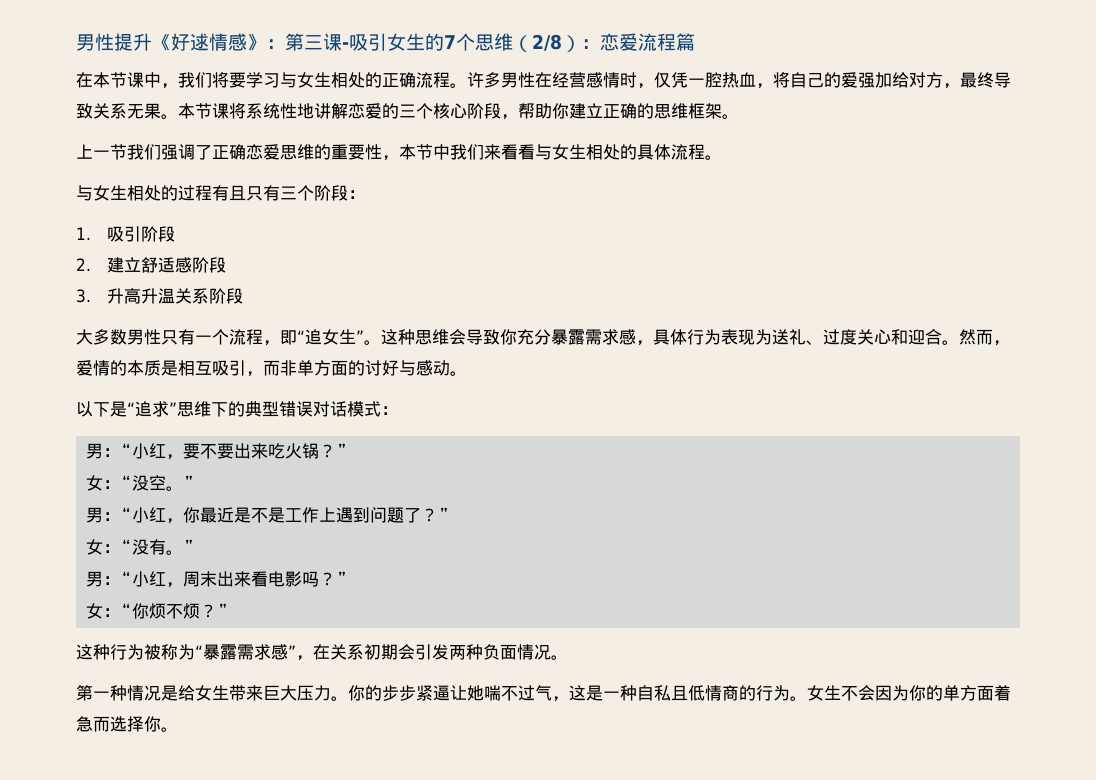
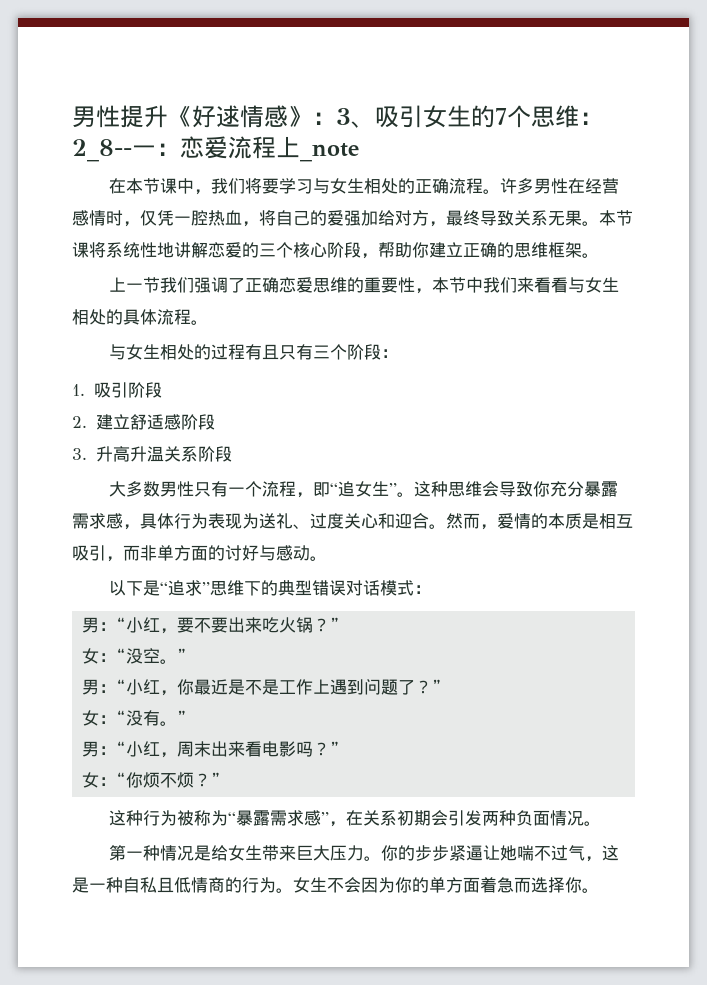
[285,33,349,51] 第三课- -> [336,108,375,128] 3、
[513,34,581,52] （2/8） -> [579,112,603,125] [72,139,156,162] ：2_8--一
[676,33,695,51] 篇 -> [276,136,359,162] 上_note

